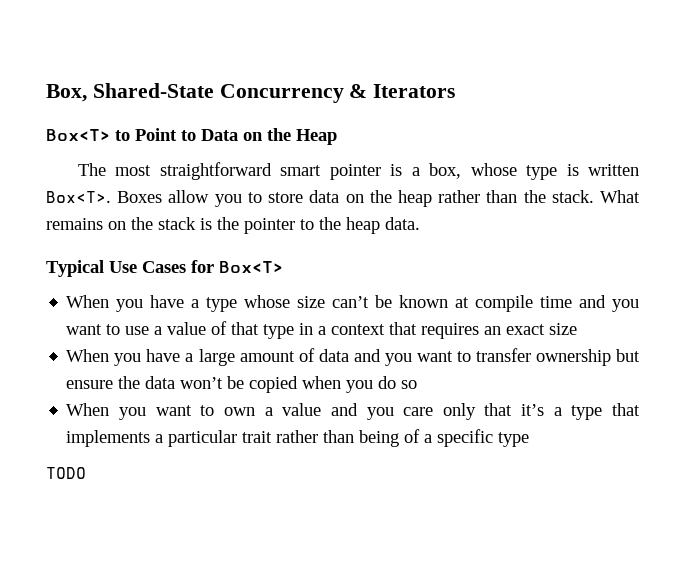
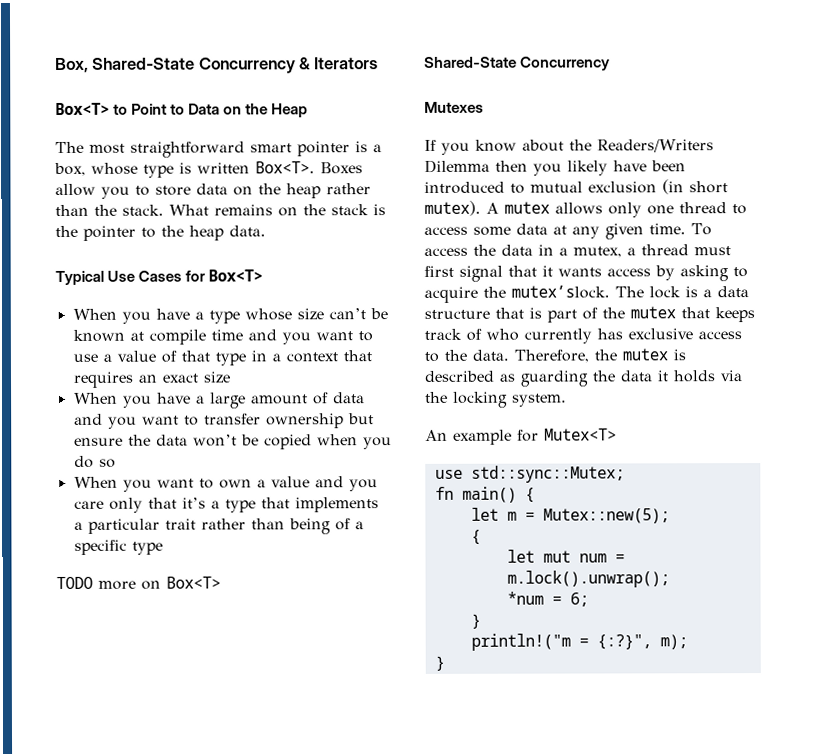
(86, 473) none -> [98,576,221,590] [424,56,611,71] [424,101,484,113] [424,139,714,155] [424,159,686,176] [424,179,728,195] [424,200,747,218] [424,223,712,240] [424,244,731,258] [424,265,748,282] [424,285,749,303] [424,306,755,323] [424,328,742,344] [424,348,686,363] [424,370,743,387] [425,391,567,408] [425,428,617,445] [434,465,625,483] [434,486,535,503] [470,507,670,524] [470,529,481,545] [506,549,625,563] [506,570,670,588] [506,591,589,607] [470,613,481,629] [470,633,688,651] [434,655,445,671] more on Box<T> // Shared-State Concurrency // Mutexes // If you know about the Readers/Writers Dilemma then you likely have been introduced to mutual exclusion (in short mutex). A mutex allows only one thread to access some data at any given time. To access the data in a mutex, a thread must first signal that it wants access by asking to acquire the mutex’slock. The lock is a data structure that is part of the mutex that keeps track of who currently has exclusive access to the data. Therefore, the mutex is described as guarding the data it holds via the locking system. // An example for Mutex<T> // use std::sync::Mutex; // fn main() { // let m = Mutex::new(5); // { // let mut num = m.lock().unwrap(); // *num = 6; // } // println!("m = {:?}", m); // }

